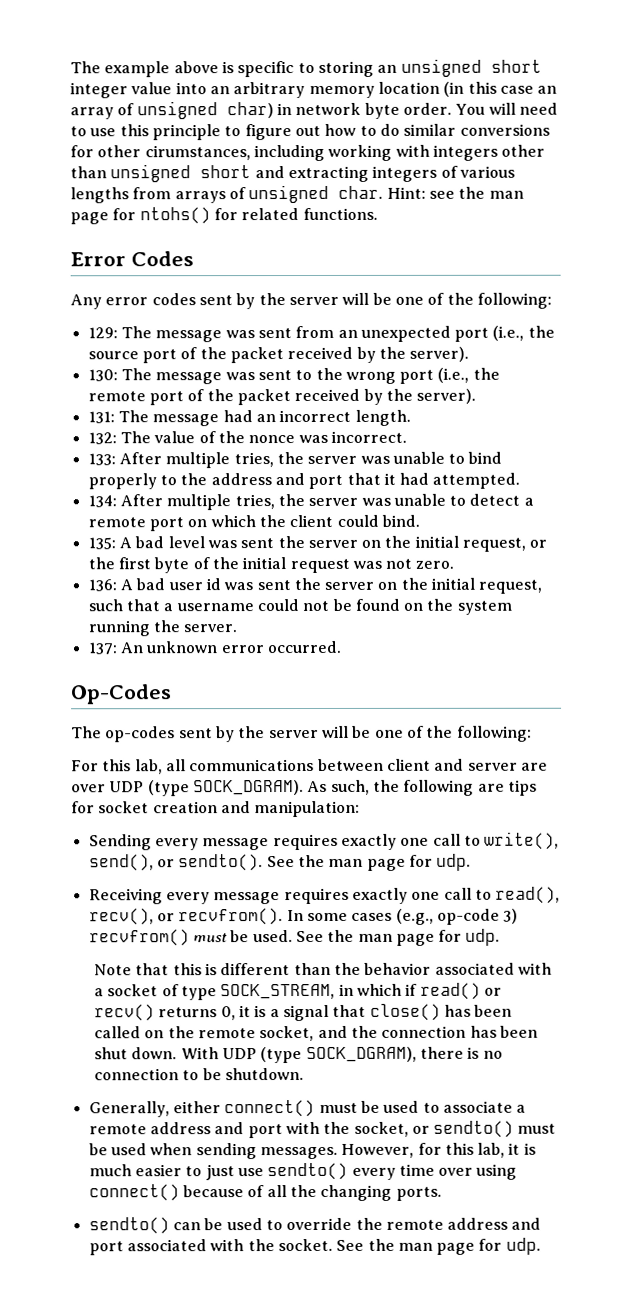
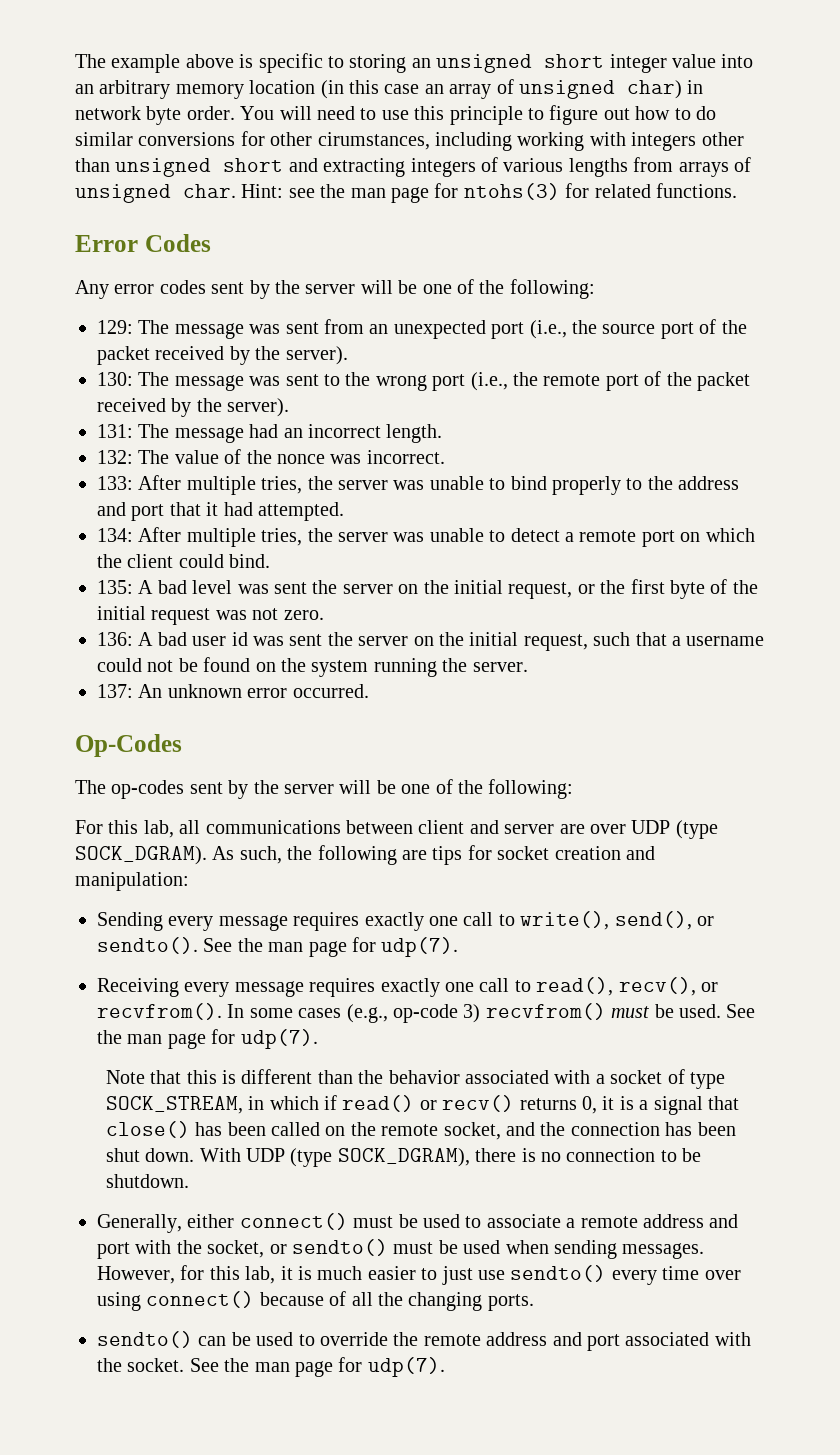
[139,207,211,225] ntohs() -> [463,183,560,200] ntohs(3)
[436,853,472,871] udp. -> [381,937,459,957] udp(7).
[465,928,501,946] udp. -> [240,1029,318,1049] udp(7).
[505,1237,541,1255] udp. -> [367,1357,445,1377] udp(7).

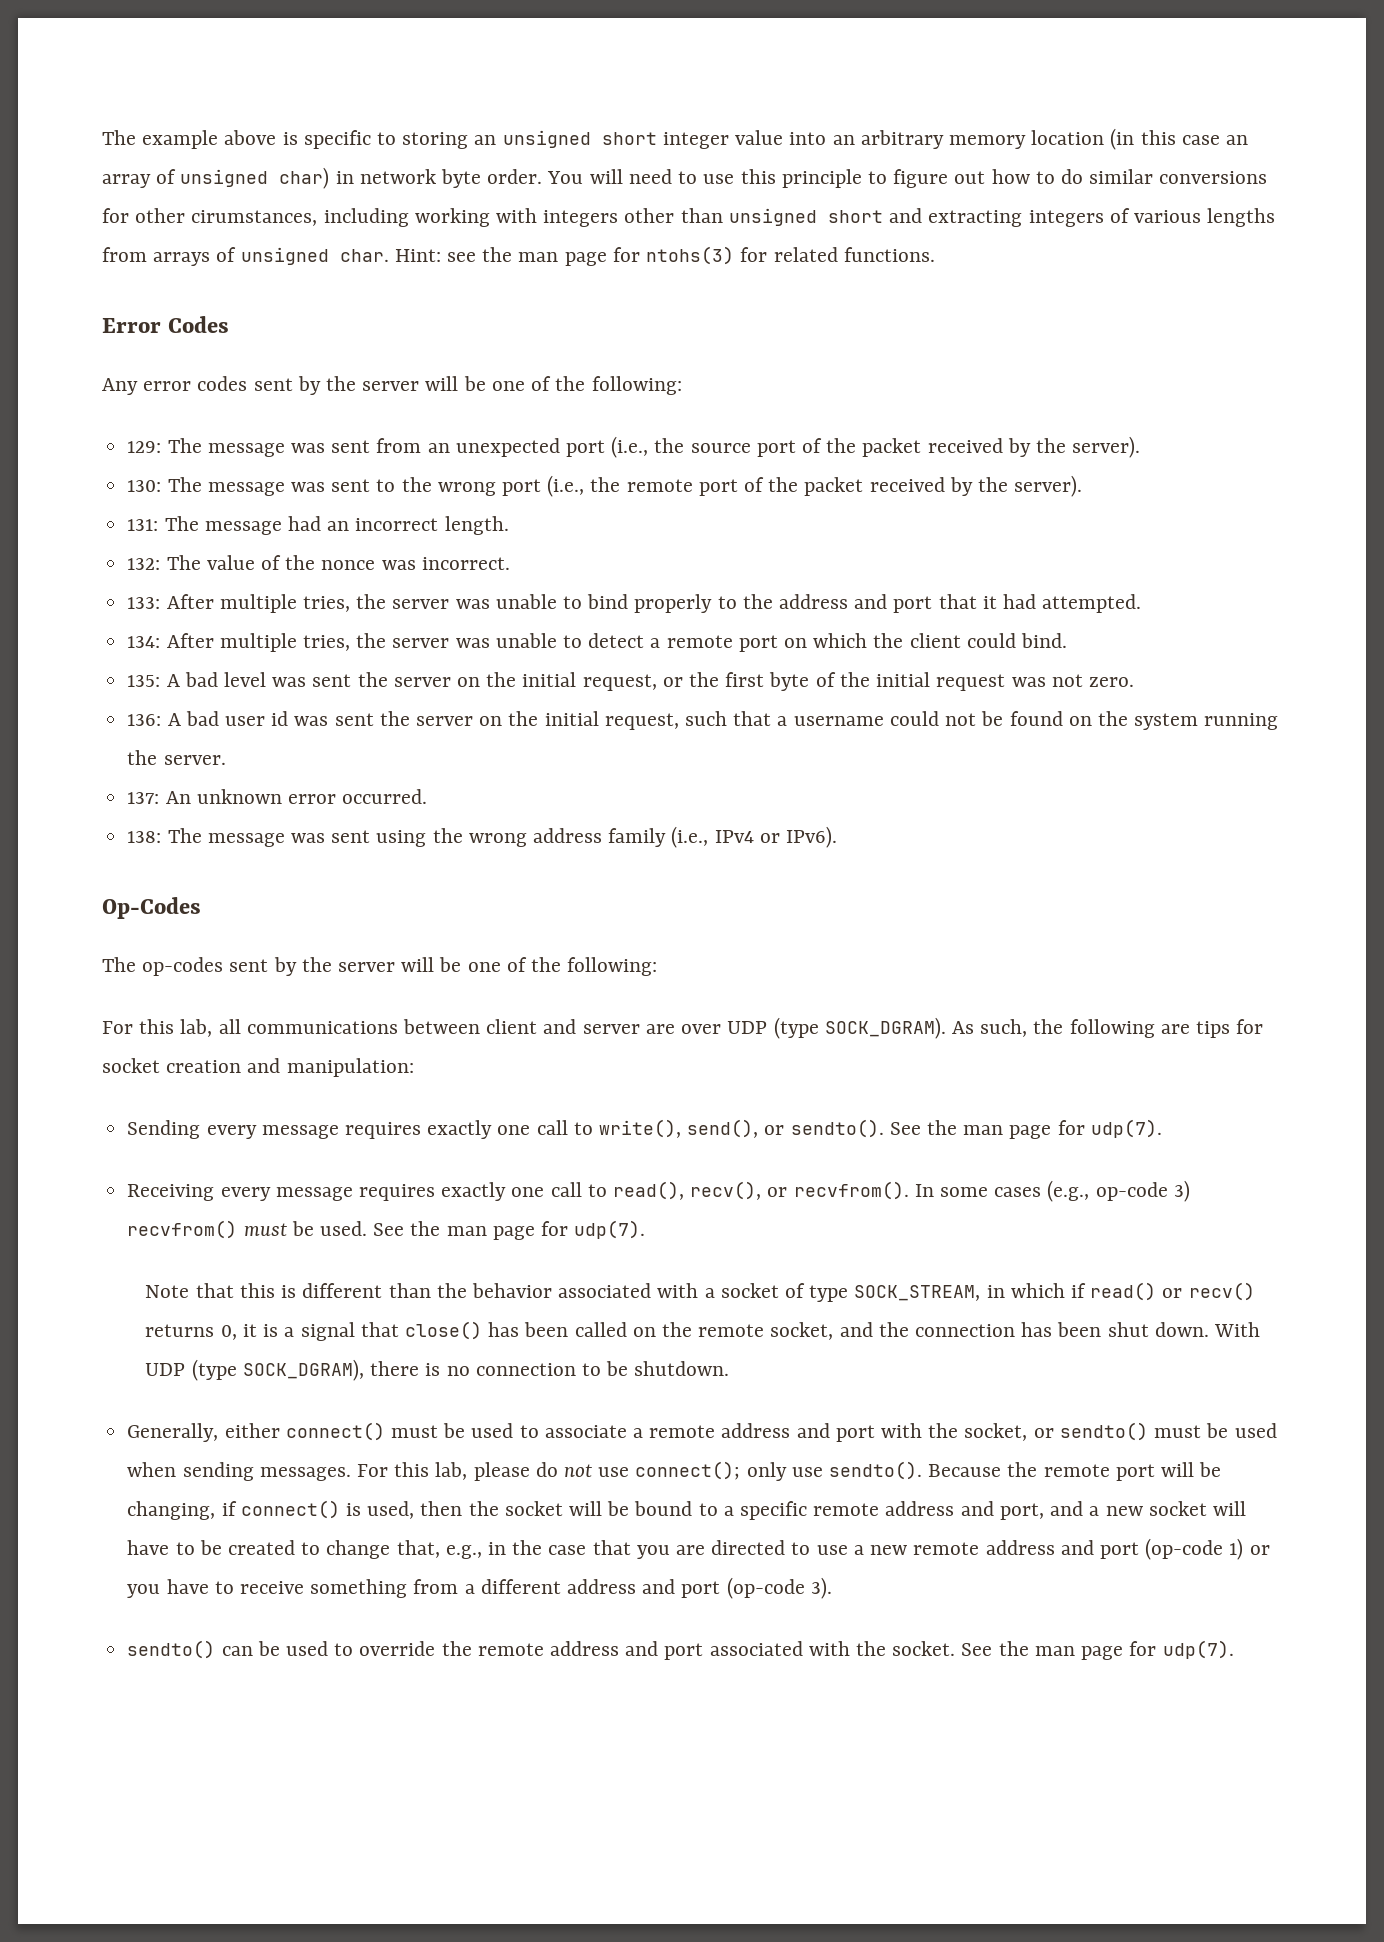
(369, 691) none -> [127,826,838,848] // 138: The message was sent using the wrong address family (i.e., IPv4 or IPv6).
[97,1265,741,1285] [97,1291,534,1311] However, for this lab, it is much easier to just use sendto() every time over using connect() because of all the changing ports. -> [356,1461,1222,1481] [127,1500,1246,1520] [127,1538,1270,1560] [127,1577,832,1599] For this lab, please do not use connect(); only use sendto(). Because the remote port will be changing, if connect() is used, then the socket will be bound to a specific remote address and port, and a new socket will have to be created to change that, e.g., in the case that you are directed to use a new remote address and port (op-code 1) or you have to receive something from a different address and port (op-code 3).

